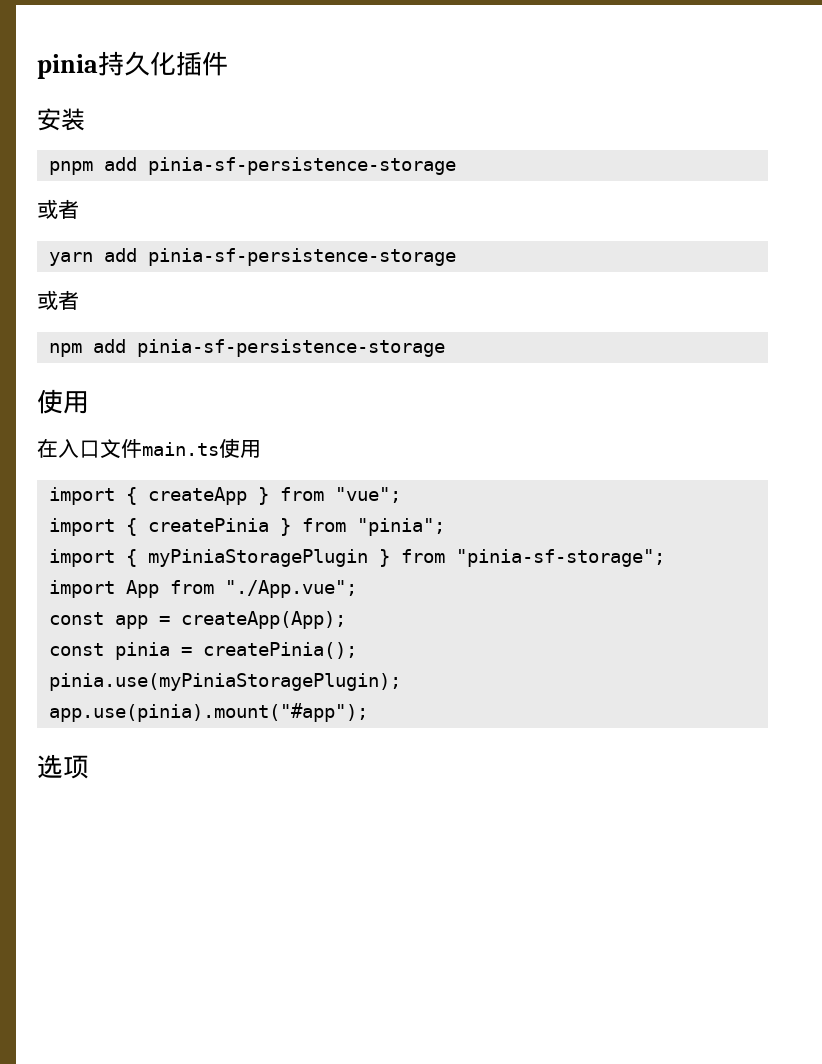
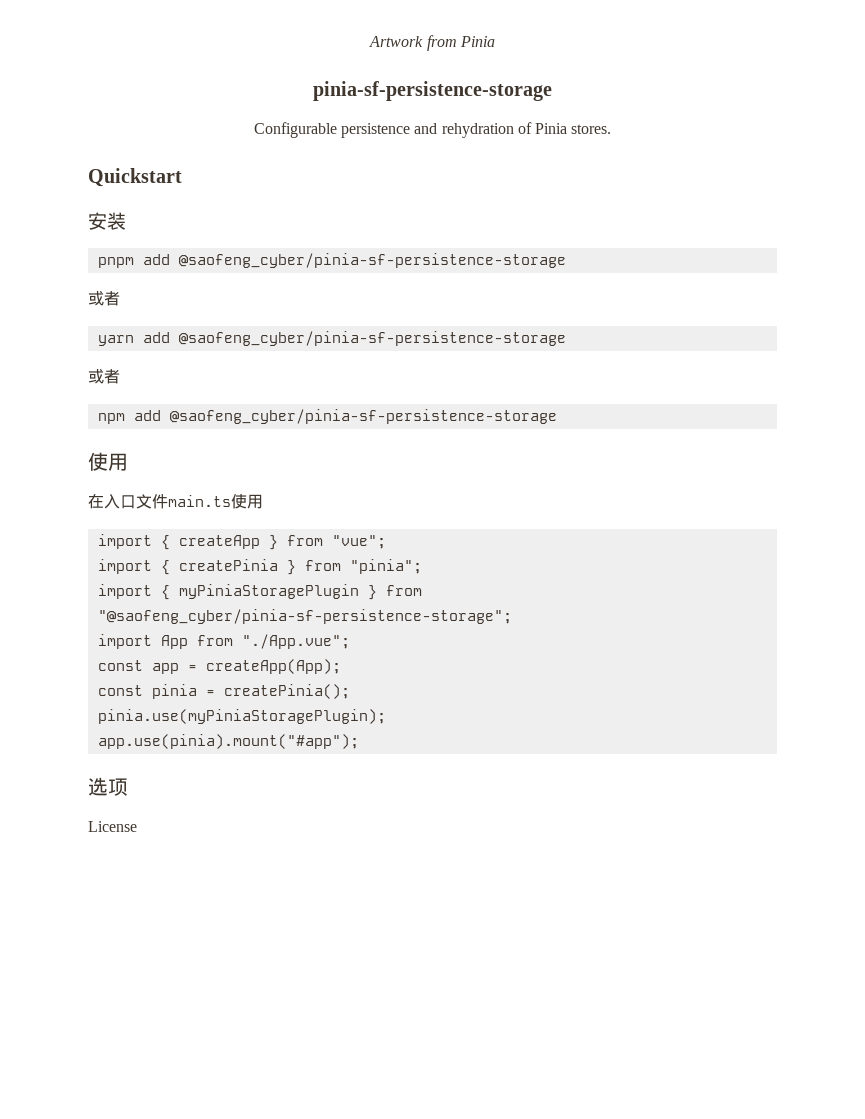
[37,51,228,79] pinia持久化插件 -> [369,35,495,51] [313,81,552,101] [253,122,612,138] [88,168,182,187] Artwork from Pinia // pinia-sf-persistence-storage // Configurable persistence and rehydration of Pinia stores. // Quickstart
[148,157,457,175] pinia-sf-persistence-storage -> [178,253,566,268] @saofeng_cyber/pinia-sf-persistence-storage
[148,248,457,266] pinia-sf-persistence-storage -> [178,331,566,346] @saofeng_cyber/pinia-sf-persistence-storage
[137,339,446,357] pinia-sf-persistence-storage -> [169,409,557,424] @saofeng_cyber/pinia-sf-persistence-storage
[456,549,666,567] "pinia-sf-storage"; -> [97,609,512,624] "@saofeng_cyber/pinia-sf-persistence-storage";
(89, 767) none -> [88,821,137,832] // License

